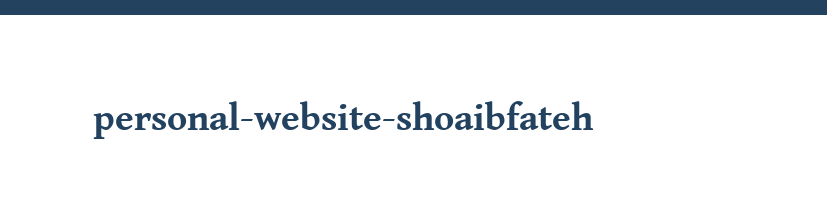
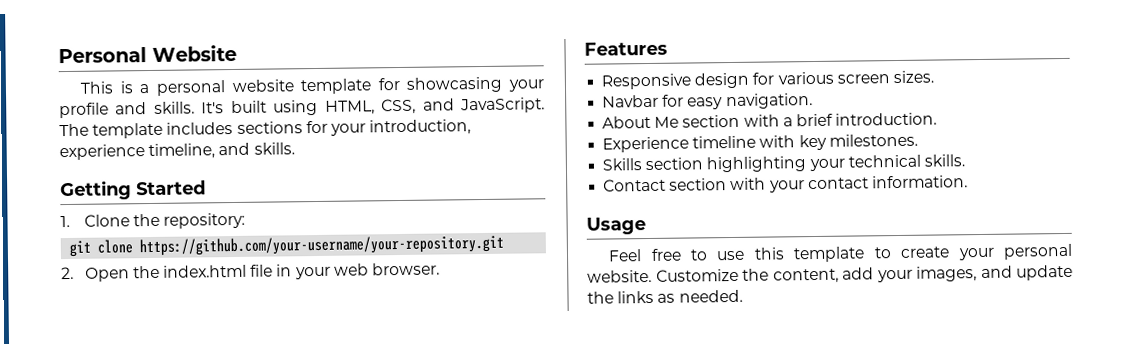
[93,101,594,139] personal-website-shoaibfateh -> [58,44,237,64] [80,76,545,96] [59,97,545,119] [59,119,472,139] [59,142,295,161] [60,180,206,201] [60,212,246,229] [69,234,505,257] [61,262,440,282] [584,41,668,56] [601,70,934,90] [602,93,813,110] [602,112,938,129] [602,133,918,153] [602,154,965,173] [603,175,968,193] [586,217,646,235] [608,243,1073,263] [587,264,1073,284] [587,289,743,304] Personal Website // This is a personal website template for showcasing your profile and skills. It's built using HTML, CSS, and JavaScript. The template includes sections for your introduction, experience timeline, and skills. // Getting Started // 1. Clone the repository: // git clone https://github.com/your-username/your-repository.git // 2. Open the index.html file in your web browser. // Features // Responsive design for various screen sizes. // Navbar for easy navigation. // About Me section with a brief introduction. // Experience timeline with key milestones. // Skills section highlighting your technical skills. // Contact section with your contact information. // Usage // Feel free to use this template to create your personal website. Customize the content, add your images, and update the links as needed.

